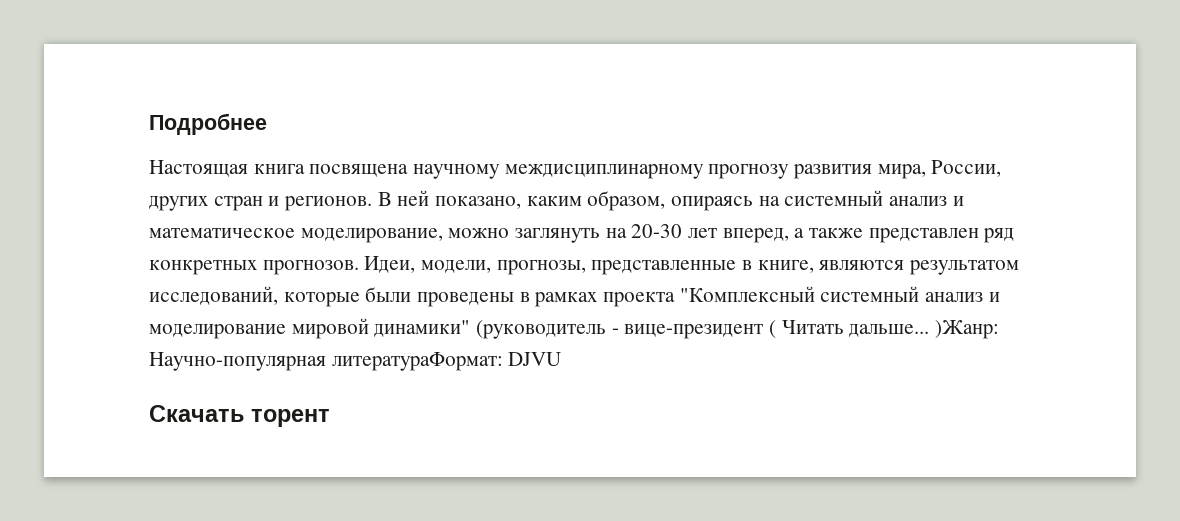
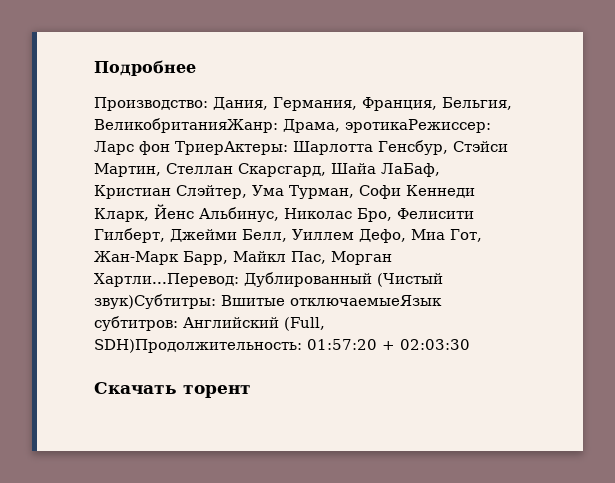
[149,160,1002,179] [149,190,964,211] [149,224,1015,243] [149,256,1020,275] [149,286,1000,307] [149,318,1000,339] [149,352,562,371] Настоящая книга посвящена научному междисциплинарному прогнозу развития мира, России, других стран и регионов. В ней показано, каким образом, опираясь на системный анализ и математическое моделирование, можно заглянуть на 20-30 лет вперед, а также представлен ряд конкретных прогнозов. Идеи, модели, прогнозы, представленные в книге, являются результатом исследований, которые были проведены в рамках проекта "Комплексный системный анализ и моделирование мировой динамики" (руководитель - вице-президент ( Читать дальше... )Жанр: Научно-популярная литератураФормат: DJVU -> [94,97,512,111] [94,118,491,133] [94,140,508,155] [94,163,440,177] [94,185,475,199] [94,204,474,222] [94,228,482,243] [94,251,392,265] [94,272,443,287] [94,294,442,309] [94,316,325,331] [94,339,470,353] Производство: Дания, Германия, Франция, Бельгия, ВеликобританияЖанр: Драма, эротикаРежиссер: Ларс фон ТриерАктеры: Шарлотта Генсбур, Стэйси Мартин, Стеллан Скарсгард, Шайа ЛаБаф, Кристиан Слэйтер, Ума Турман, Софи Кеннеди Кларк, Йенс Альбинус, Николас Бро, Фелисити Гилберт, Джейми Белл, Уиллем Дефо, Миа Гот, Жан-Марк Барр, Майкл Пас, Морган Хартли...Перевод: Дублированный (Чистый звук)Субтитры: Вшитые отключаемыеЯзык субтитров: Английский (Full, SDH)Продолжительность: 01:57:20 + 02:03:30

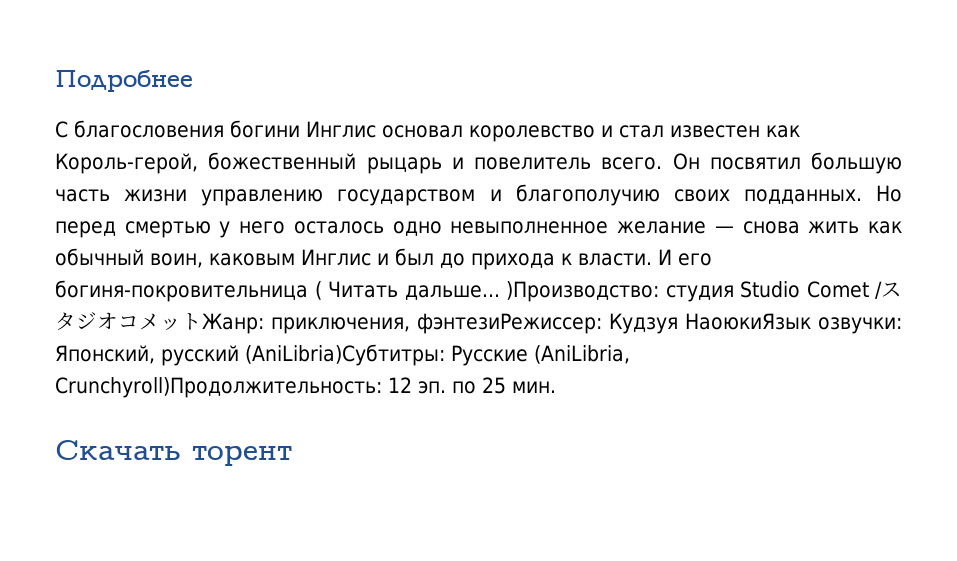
[94,97,512,111] [94,118,491,133] [94,140,508,155] [94,163,440,177] [94,185,475,199] [94,204,474,222] [94,228,482,243] [94,251,392,265] [94,272,443,287] [94,294,442,309] [94,316,325,331] [94,339,470,353] Производство: Дания, Германия, Франция, Бельгия, ВеликобританияЖанр: Драма, эротикаРежиссер: Ларс фон ТриерАктеры: Шарлотта Генсбур, Стэйси Мартин, Стеллан Скарсгард, Шайа ЛаБаф, Кристиан Слэйтер, Ума Турман, Софи Кеннеди Кларк, Йенс Альбинус, Николас Бро, Фелисити Гилберт, Джейми Белл, Уиллем Дефо, Миа Гот, Жан-Марк Барр, Майкл Пас, Морган Хартли...Перевод: Дублированный (Чистый звук)Субтитры: Вшитые отключаемыеЯзык субтитров: Английский (Full, SDH)Продолжительность: 01:57:20 + 02:03:30 -> [55,120,800,142] [55,152,902,174] [55,184,902,206] [55,221,903,238] [55,248,712,270] [55,280,902,302] [55,312,902,334] [55,344,630,366] [55,377,556,398] С благословения богини Инглис основал королевство и стал известен как Король-герой, божественный рыцарь и повелитель всего. Он посвятил большую часть жизни управлению государством и благополучию своих подданных. Но перед смертью у него осталось одно невыполненное желание — снова жить как обычный воин, каковым Инглис и был до прихода к власти. И его богиня-покровительница ( Читать дальше... )Производство: студия Studio Comet /スタジオコメットЖанр: приключения, фэнтезиРежиссер: Кудзуя НаоюкиЯзык озвучки: Японский, русский (AniLibria)Субтитры: Русские (AniLibria, Crunchyroll)Продолжительность: 12 эп. по 25 мин.

